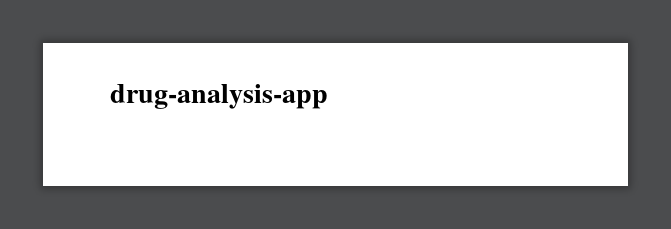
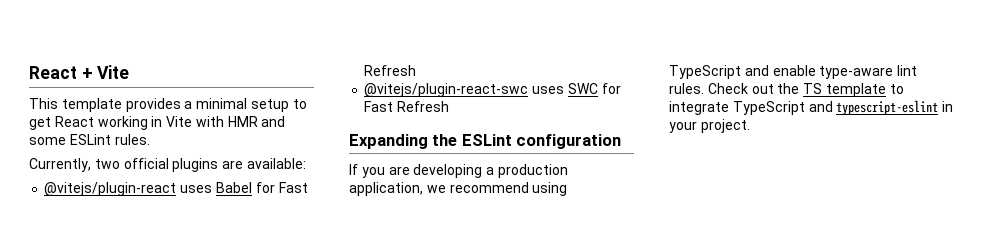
[110,84,328,109] drug-analysis-app -> [29,65,130,79] [29,98,307,112] [29,116,286,130] [29,134,150,145] [29,158,306,172] [44,182,308,196] [364,65,417,76] [364,83,621,97] [364,101,450,112] [349,134,622,149] [349,164,568,178] [349,182,568,196] [669,65,918,79] [669,83,904,97] [669,100,954,115] [669,119,750,133] React + Vite // This template provides a minimal setup to get React working in Vite with HMR and some ESLint rules. // Currently, two official plugins are available: // @vitejs/plugin-react uses Babel for Fast Refresh // @vitejs/plugin-react-swc uses SWC for Fast Refresh // Expanding the ESLint configuration // If you are developing a production application, we recommend using TypeScript and enable type-aware lint rules. Check out the TS template to integrate TypeScript and typescript-eslint in your project.

